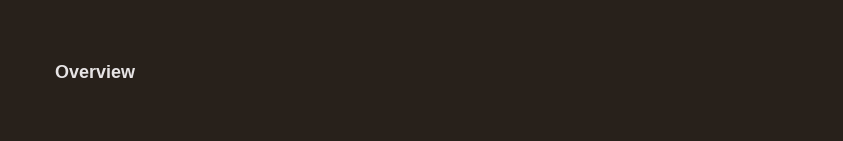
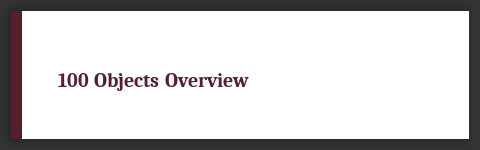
(55, 71) none -> [58,72,160,91] 100 Objects

